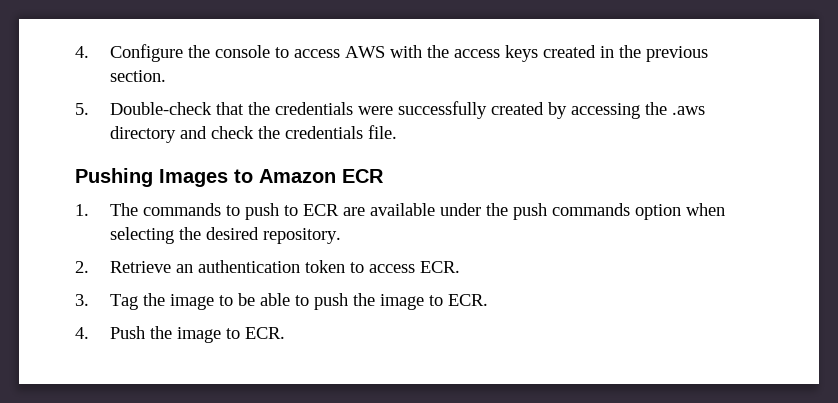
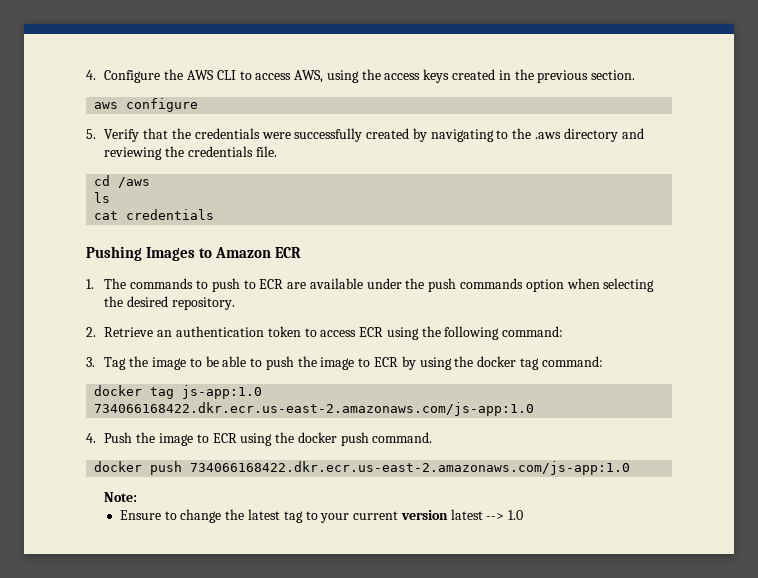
[215,45,423,58] console to access AWS with -> [187,70,359,83] AWS CLI to access AWS, using
(167, 76) none -> [94,98,199,112] // aws configure
[110,102,213,115] Double-check -> [104,129,140,142] Verify
[571,103,641,119] accessing -> [430,129,509,142] navigating to
[211,126,255,139] check -> [104,147,163,160] reviewing
(398, 132) none -> [94,175,151,188] [94,192,111,203] [94,209,215,220] // cd /aws // ls // cat credentials
[420,261,461,273] ECR. -> [359,326,564,340] ECR using the following command:
[448,294,489,306] ECR. -> [374,356,603,370] [94,385,263,399] [94,402,535,416] ECR by using the docker tag command: // docker tag js-app:1.0 734066168422.dkr.ecr.us-east-2.amazonaws.com/js-app:1.0
[245,327,286,339] ECR. -> [212,432,433,446] [94,461,631,475] [104,492,138,502] [119,509,524,523] ECR using the docker push command. // docker push 734066168422.dkr.ecr.us-east-2.amazonaws.com/js-app:1.0 // Note: // Ensure to change the latest tag to your current version latest --> 1.0

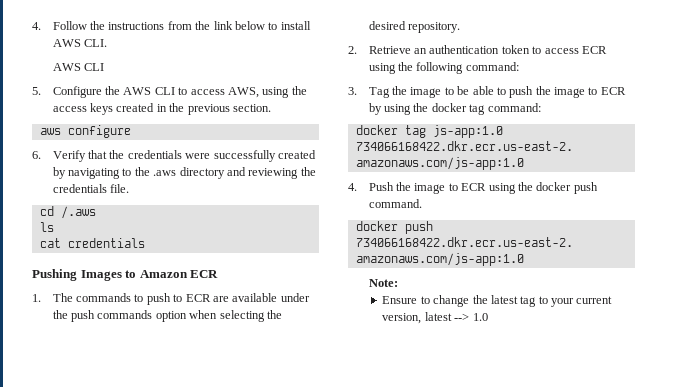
[86,70,96,80] 4. -> [32,21,311,30] [52,39,108,47] [52,63,105,71] [32,87,41,95] 4. Follow the instructions from the link below to install AWS CLI. // AWS CLI // 5.
[86,129,96,139] 5. -> [32,151,41,159] 6.
[118,177,151,188] /aws -> [60,206,96,219] /.aws
[400,510,448,520] version -> [382,313,422,324] version,

